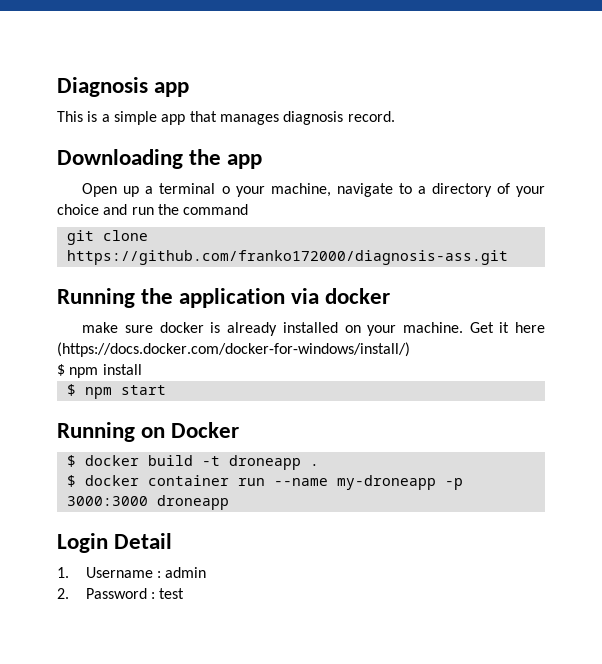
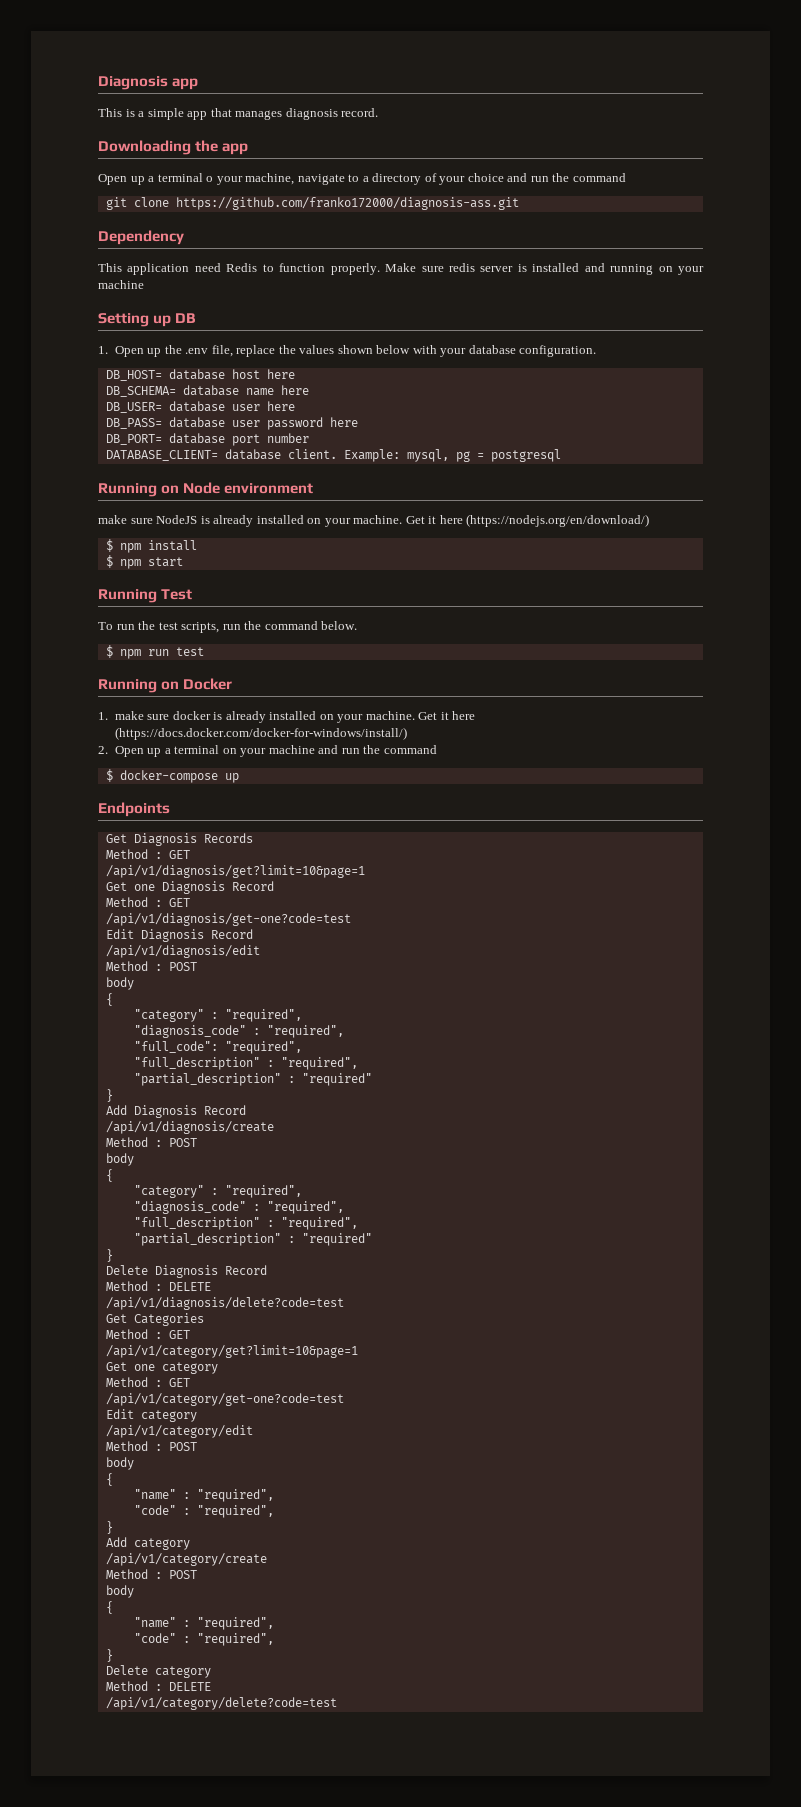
[57,288,391,308] Running the application via docker // -> [98,230,184,245] [98,263,704,275] [98,280,144,289] [98,313,197,327] [98,345,597,357] [105,369,295,381] [105,385,309,397] [105,401,295,413] [105,417,358,430] [105,433,309,446] [105,449,561,462] [98,482,314,497] [98,514,650,527] [105,539,197,553] [105,555,183,569] [98,589,193,603] [98,621,358,633] [105,645,204,659] [98,678,233,693] [98,712,108,720] Dependency // This application need Redis to function properly. Make sure redis server is installed and running on your machine // Setting up DB // 1. Open up the .env file, replace the values shown below with your database configuration. // DB_HOST= database host here // DB_SCHEMA= database name here // DB_USER= database user here // DB_PASS= database user password here // DB_PORT= database port number // DATABASE_CLIENT= database client. Example: mysql, pg = postgresql // Running on Node environment // make sure NodeJS is already installed on your machine. Get it here (https://nodejs.org/en/download/) // $ npm install // $ npm start // Running Test // To run the test scripts, run the command below. // $ npm run test // Running on Docker // 1.
[57,364,142,378] [66,384,166,399] [57,422,240,442] [66,455,319,470] [66,475,463,490] [66,495,229,510] [57,533,173,553] [57,567,207,578] [57,588,185,599] $ npm install // $ npm start // Running on Docker // $ docker build -t droneapp . // $ docker container run --name my-droneapp -p 3000:3000 droneapp // Login Detail // 1. Username : admin // 2. Password : test -> [98,745,437,757] [105,769,239,783] [98,802,170,817] [105,833,253,846] [105,849,190,859] [105,865,365,878] [105,881,274,894] [105,897,190,907] [105,913,351,926] [105,929,253,942] [105,945,260,958] [105,961,197,971] [105,977,134,990] [105,993,113,1006] [133,1009,302,1022] [133,1025,344,1038] [133,1041,302,1054] [133,1057,358,1070] [133,1073,372,1086] [105,1089,113,1102] [105,1105,246,1118] [105,1121,274,1134] [105,1137,197,1147] [105,1153,134,1166] [105,1169,113,1182] [133,1185,302,1198] [133,1201,344,1214] [133,1217,358,1230] [133,1233,372,1246] [105,1249,113,1262] [105,1265,267,1278] [105,1281,211,1291] [105,1297,344,1310] [105,1313,204,1326] [105,1329,190,1339] [105,1345,358,1358] [105,1362,218,1374] [105,1377,190,1387] [105,1393,344,1406] [105,1409,197,1422] [105,1425,253,1438] [105,1441,197,1451] [105,1457,134,1470] [105,1473,113,1486] [133,1489,274,1502] [133,1505,274,1518] [105,1521,113,1534] [105,1537,190,1550] [105,1553,267,1566] [105,1569,197,1579] [105,1585,134,1598] [105,1601,113,1614] [133,1617,274,1630] [133,1633,274,1646] [105,1649,113,1662] [105,1665,211,1678] [105,1681,211,1691] [105,1697,337,1710] 2. Open up a terminal on your machine and run the command // $ docker-compose up // Endpoints // Get Diagnosis Records // Method : GET // /api/v1/diagnosis/get?limit=10&page=1 // Get one Diagnosis Record // Method : GET // /api/v1/diagnosis/get-one?code=test // Edit Diagnosis Record // /api/v1/diagnosis/edit // Method : POST // body // { // "category" : "required", // "diagnosis_code" : "required", // "full_code": "required", // "full_description" : "required", // "partial_description" : "required" // } // Add Diagnosis Record // /api/v1/diagnosis/create // Method : POST // body // { // "category" : "required", // "diagnosis_code" : "required", // "full_description" : "required", // "partial_description" : "required" // } // Delete Diagnosis Record // Method : DELETE // /api/v1/diagnosis/delete?code=test // Get Categories // Method : GET // /api/v1/category/get?limit=10&page=1 // Get one category // Method : GET // /api/v1/category/get-one?code=test // Edit category // /api/v1/category/edit // Method : POST // body // { // "name" : "required", // "code" : "required", // } // Add category // /api/v1/category/create // Method : POST // body // { // "name" : "required", // "code" : "required", // } // Delete category // Method : DELETE // /api/v1/category/delete?code=test

